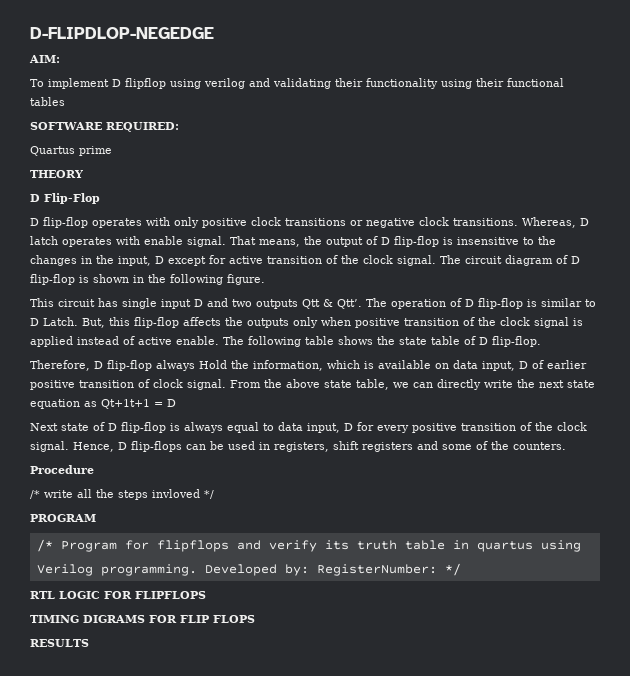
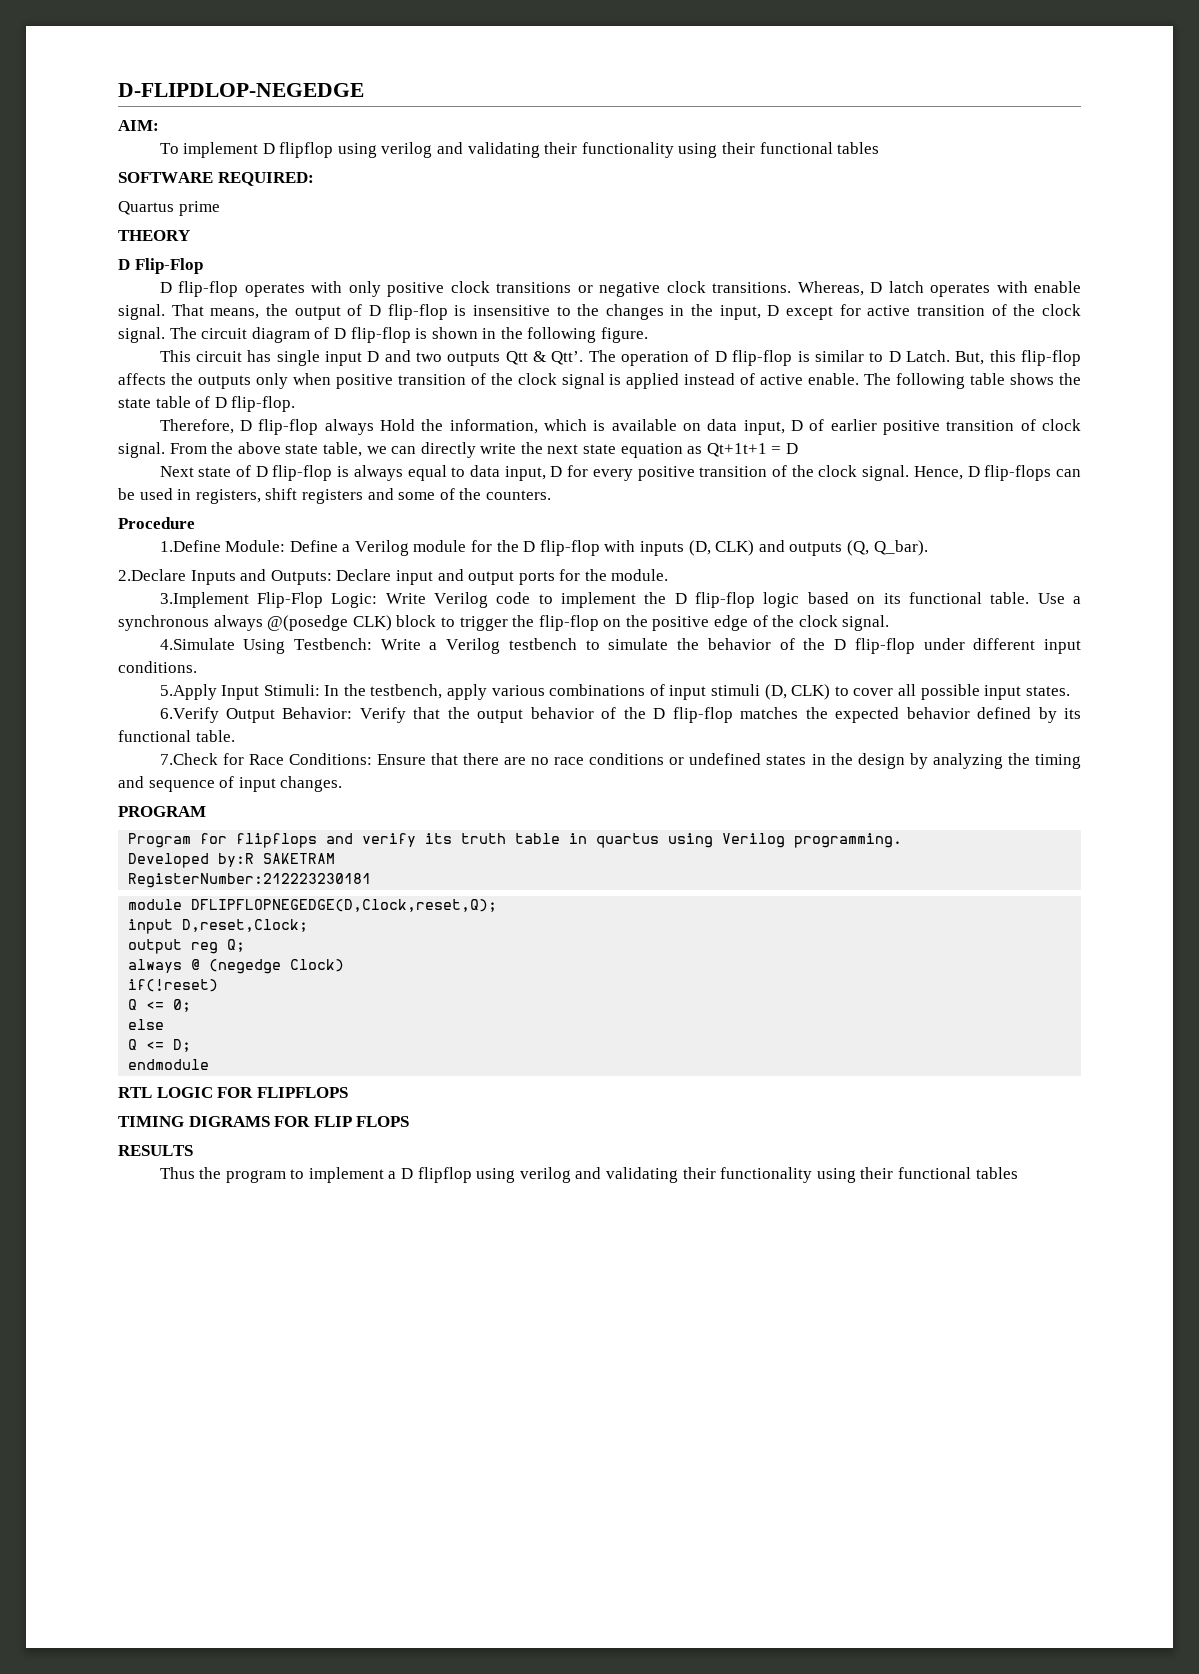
[30,489,214,500] /* write all the steps invloved */ -> [159,540,928,556] [118,569,669,585] [159,592,1081,608] [118,615,890,631] [159,638,1081,654] [118,661,197,673] [159,684,1070,700] [159,707,1082,723] [118,730,235,742] [159,753,1081,769] [118,776,343,792] 1.Define Module: Define a Verilog module for the D flip-flop with inputs (D, CLK) and outputs (Q, Q_bar). // 2.Declare Inputs and Outputs: Declare input and output ports for the module. // 3.Implement Flip-Flop Logic: Write Verilog code to implement the D flip-flop logic based on its functional table. Use a synchronous always @(posedge CLK) block to trigger the flip-flop on the positive edge of the clock signal. // 4.Simulate Using Testbench: Write a Verilog testbench to simulate the behavior of the D flip-flop under different input conditions. // 5.Apply Input Stimuli: In the testbench, apply various combinations of input stimuli (D, CLK) to cover all possible input states. // 6.Verify Output Behavior: Verify that the output behavior of the D flip-flop matches the expected behavior defined by its functional table. // 7.Check for Race Conditions: Ensure that there are no race conditions or undefined states in the design by analyzing the timing and sequence of input changes.
[36,539,53,552] /* -> (206, 811) none
[204,563,461,576] Developed by: RegisterNumber: */ -> [128,853,336,868] [128,873,372,888] [128,899,498,912] [128,919,309,934] [128,939,246,954] [128,959,345,974] [128,979,219,992] [128,999,192,1012] [128,1019,165,1030] [128,1039,192,1052] [128,1059,210,1070] // Developed by:R SAKETRAM // RegisterNumber:212223230181 // module DFLIPFLOPNEGEDGE(D,Clock,reset,Q); // input D,reset,Clock; // output reg Q; // always @ (negedge Clock) // if(!reset) // Q <= 0; // else // Q <= D; // endmodule
(89, 643) none -> [159,1167,1018,1183] // Thus the program to implement a D flipflop using verilog and validating their functionality using their functional tables

